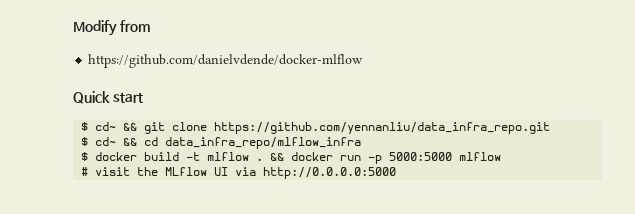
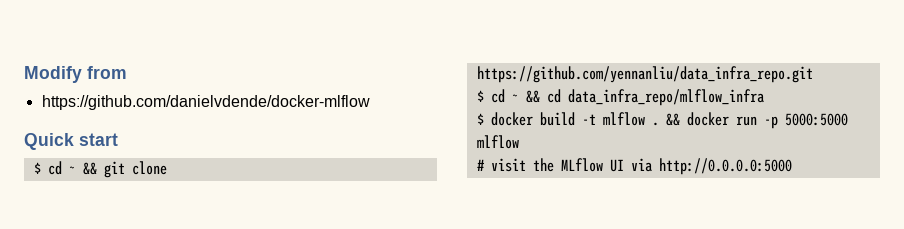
[95,122,117,131] cd~ -> [47,161,76,175] cd ~
[95,137,117,146] cd~ -> [490,89,519,103] cd ~

